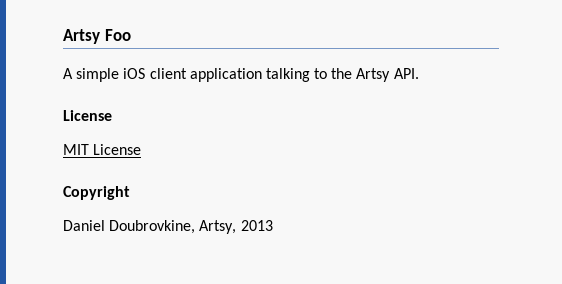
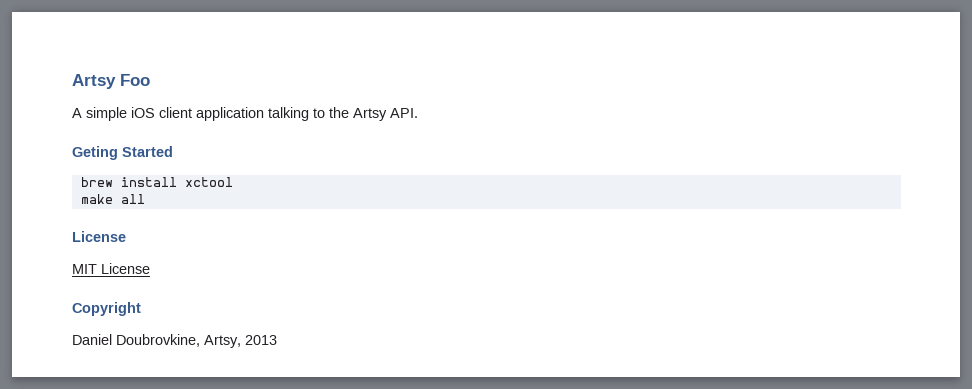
(419, 73) none -> [72,146,173,160] [80,177,233,187] [80,194,145,204] // Geting Started // brew install xctool // make all

